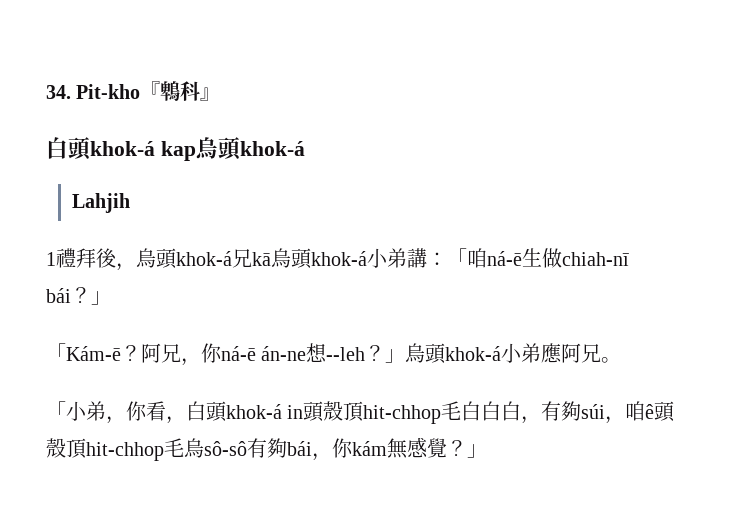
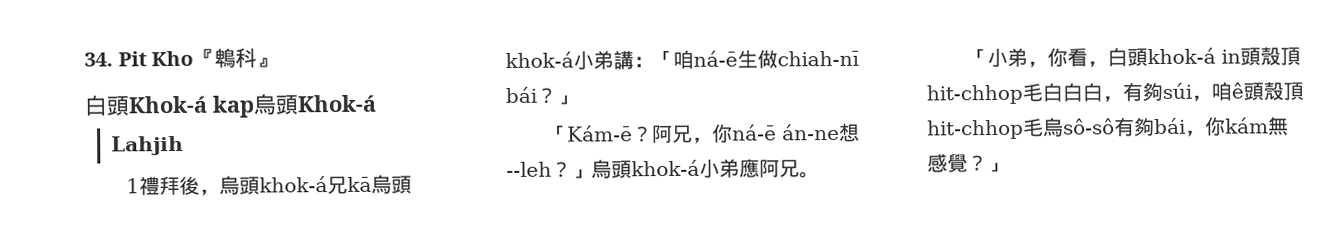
[76,84,141,99] Pit-kho -> [117,50,195,67] Pit Kho
[90,141,155,156] khok-á -> [128,95,207,114] Khok-á
[239,141,305,156] khok-á -> [297,94,376,113] Khok-á

